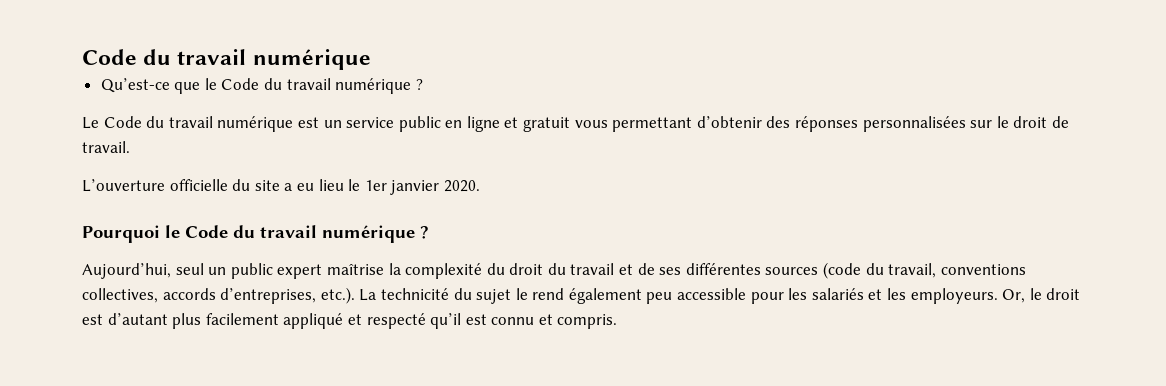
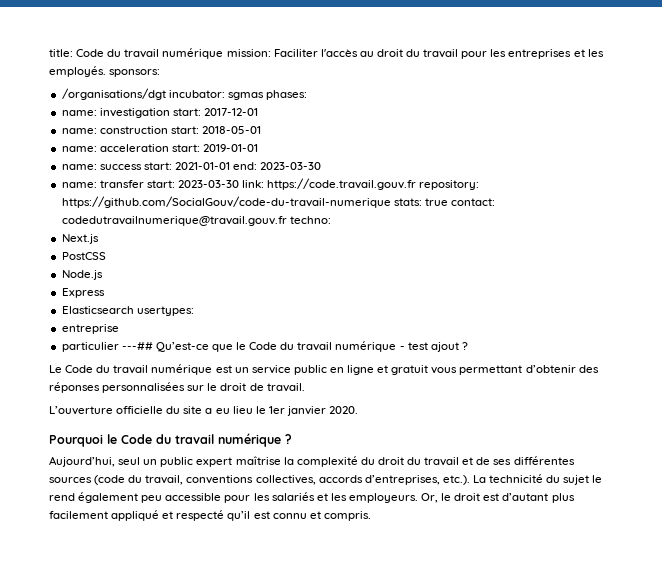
[82,49,371,70] Code du travail numérique // -> [49,48,604,59] [49,66,161,77] [61,88,307,100] [61,108,258,118] [61,126,261,134] [61,144,258,152] [61,162,322,170] [61,178,480,190] [61,196,495,208] [61,216,331,226] [61,234,99,244] [61,252,106,260] [61,270,103,280] [61,288,105,298] [61,306,194,316] [61,324,119,334] [61,342,153,352] title: Code du travail numérique mission: Faciliter l'accès au droit du travail pour les entreprises et les employés. sponsors: // /organisations/dgt incubator: sgmas phases: // name: investigation start: 2017-12-01 // name: construction start: 2018-05-01 // name: acceleration start: 2019-01-01 // name: success start: 2021-01-01 end: 2023-03-30 // name: transfer start: 2023-03-30 link: https://code.travail.gouv.fr repository: https://github.com/SocialGouv/code-du-travail-numerique stats: true contact: codedutravailnumerique@travail.gouv.fr techno: // Next.js // PostCSS // Node.js // Express // Elasticsearch usertypes: // entreprise // particulier ---##
(412, 86) none -> [399,342,459,352] - test ajout

